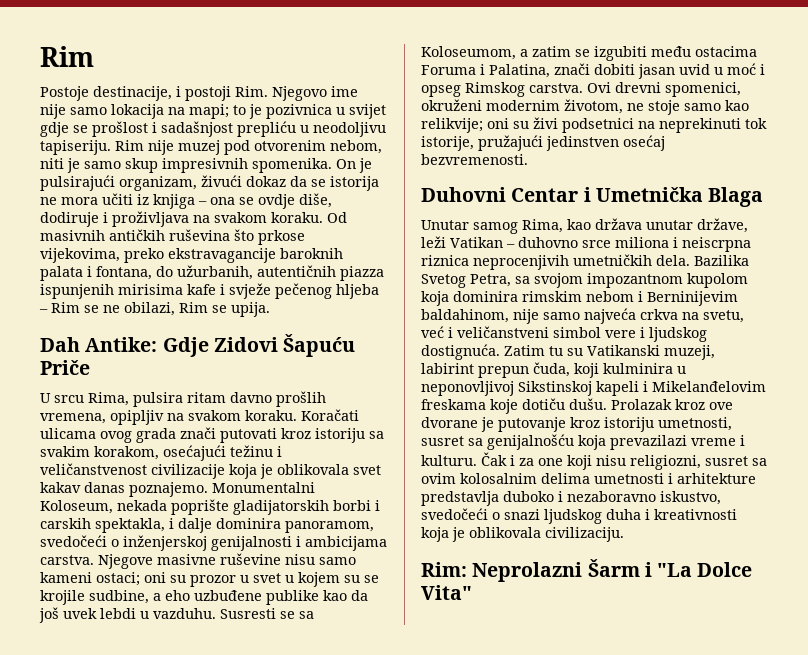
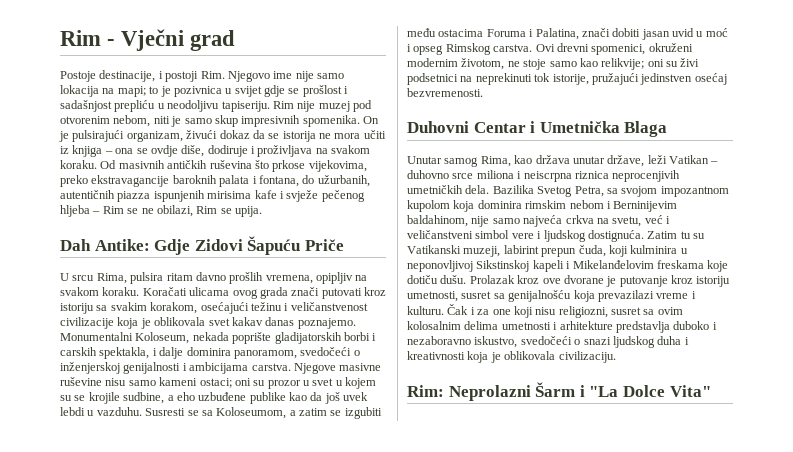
[40,46,94,67] Rim -> [60,29,236,51] Rim - Vječni grad

